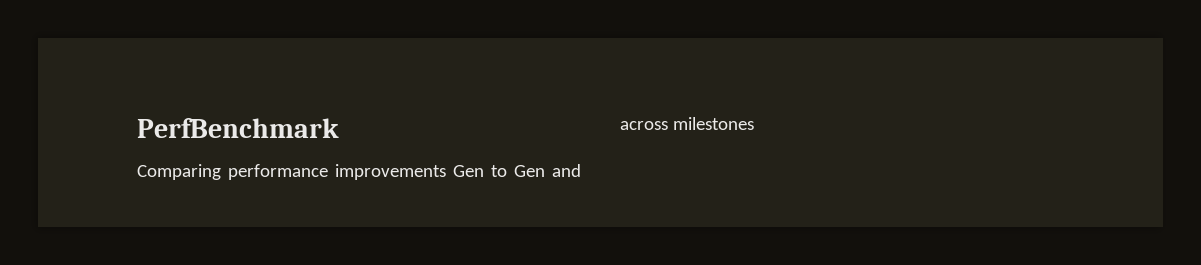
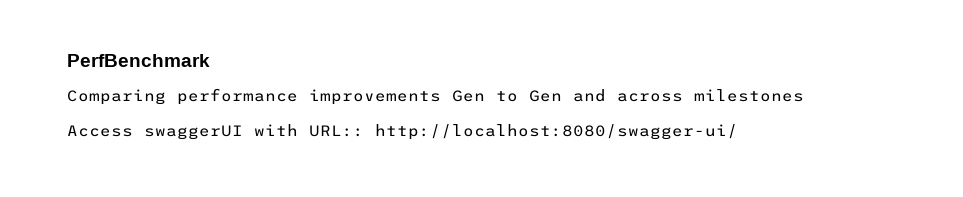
(754, 123) none -> [67,124,738,140] // Access swaggerUI with URL:: http://localhost:8080/swagger-ui/

